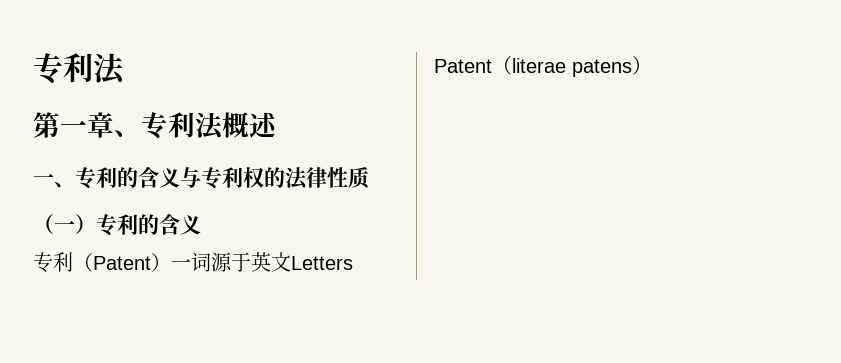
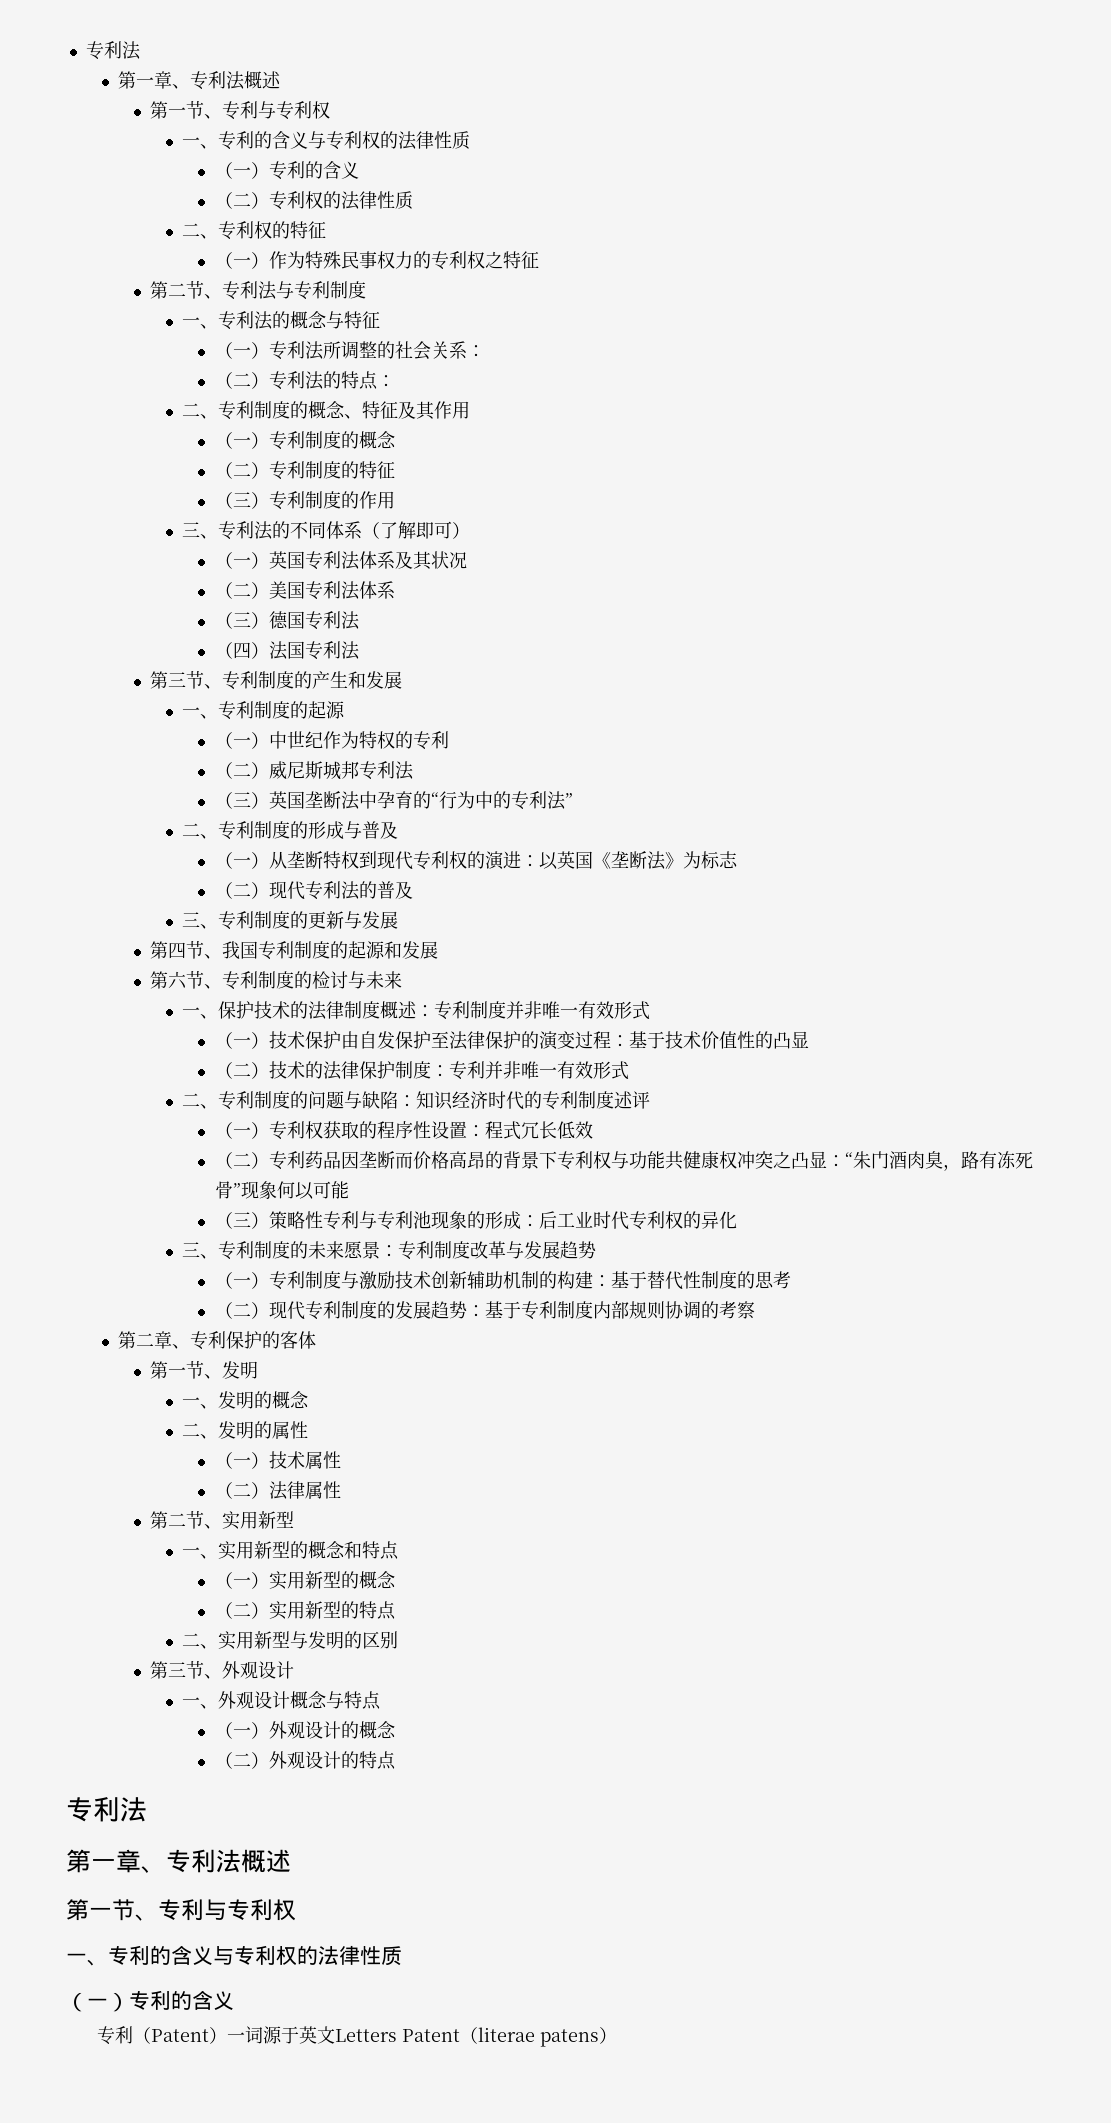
[33,53,126,85] [33,112,278,140] 专利法 // 第一章、专利法概述 -> [85,41,141,60] [118,71,282,90] [150,101,331,120] [182,131,471,150] [214,161,359,180] [214,191,413,210] [182,221,327,240] [214,251,539,270] [150,281,367,300] [182,311,381,330] [214,341,485,360] [214,371,395,390] [182,401,471,420] [214,431,396,450] [214,461,395,480] [214,491,395,510] [182,521,471,540] [214,551,467,570] [214,581,395,600] [214,611,360,630] [214,641,360,660] [150,671,403,690] [182,701,346,720] [214,731,449,750] [214,761,414,780] [214,791,573,810] [182,821,399,840] [214,851,738,870] [214,881,413,900] [182,911,399,930] [150,941,439,960] [150,971,403,990] [182,1001,651,1020] [214,1031,809,1050] [214,1061,629,1080] [182,1091,651,1110] [214,1121,593,1140] [214,1151,1033,1171] [214,1181,349,1200] [214,1211,737,1230] [182,1241,597,1260] [214,1271,791,1290] [214,1301,755,1320] [118,1331,317,1350] [150,1361,259,1379] [182,1391,310,1409] [182,1421,309,1439] [214,1451,341,1469] [214,1481,341,1500] [150,1511,295,1530] [182,1541,400,1560] [214,1571,396,1590] [214,1601,396,1620] [182,1631,399,1650] [150,1661,295,1679] [182,1691,382,1710] [214,1721,396,1739] [214,1751,396,1770] [66,1797,147,1822] [66,1849,291,1873] [66,1899,296,1921] 专利法 // 第一章、专利法概述 // 第一节、专利与专利权 // 一、专利的含义与专利权的法律性质 // （一）专利的含义 // （二）专利权的法律性质 // 二、专利权的特征 // （一）作为特殊民事权力的专利权之特征 // 第二节、专利法与专利制度 // 一、专利法的概念与特征 // （一）专利法所调整的社会关系： // （二）专利法的特点： // 二、专利制度的概念、特征及其作用 // （一）专利制度的概念 // （二）专利制度的特征 // （三）专利制度的作用 // 三、专利法的不同体系（了解即可） // （一）英国专利法体系及其状况 // （二）美国专利法体系 // （三）德国专利法 // （四）法国专利法 // 第三节、专利制度的产生和发展 // 一、专利制度的起源 // （一）中世纪作为特权的专利 // （二）威尼斯城邦专利法 // （三）英国垄断法中孕育的“行为中的专利法” // 二、专利制度的形成与普及 // （一）从垄断特权到现代专利权的演进：以英国《垄断法》为标志 // （二）现代专利法的普及 // 三、专利制度的更新与发展 // 第四节、我国专利制度的起源和发展 // 第六节、专利制度的检讨与未来 // 一、保护技术的法律制度概述：专利制度并非唯一有效形式 // （一）技术保护由自发保护至法律保护的演变过程：基于技术价值性的凸显 // （二）技术的法律保护制度：专利并非唯一有效形式 // 二、专利制度的问题与缺陷：知识经济时代的专利制度述评 // （一）专利权获取的程序性设置：程式冗长低效 // （二）专利药品因垄断而价格高昂的背景下专利权与功能共健康权冲突之凸显：“朱门酒肉臭，路有冻死骨”现象何以可能 // （三）策略性专利与专利池现象的形成：后工业时代专利权的异化 // 三、专利制度的未来愿景：专利制度改革与发展趋势 // （一）专利制度与激励技术创新辅助机制的构建：基于替代性制度的思考 // （二）现代专利制度的发展趋势：基于专利制度内部规则协调的考察 // 第二章、专利保护的客体 // 第一节、发明 // 一、发明的概念 // 二、发明的属性 // （一）技术属性 // （二）法律属性 // 第二节、实用新型 // 一、实用新型的概念和特点 // （一）实用新型的概念 // （二）实用新型的特点 // 二、实用新型与发明的区别 // 第三节、外观设计 // 一、外观设计概念与特点 // （一）外观设计的概念 // （二）外观设计的特点 // 专利法 // 第一章、专利法概述 // 第一节、专利与专利权

